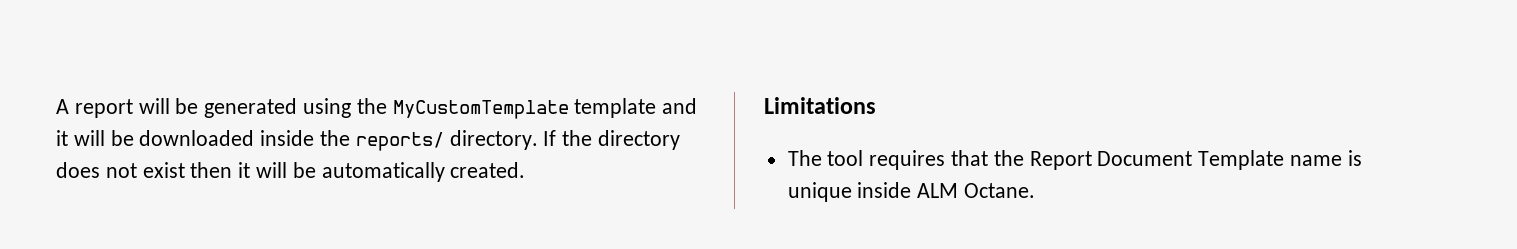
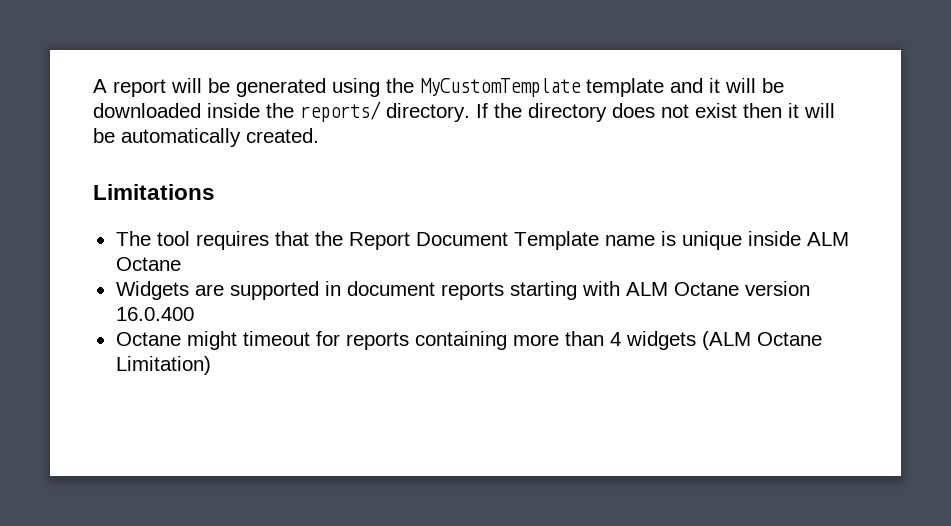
[964,183,1036,198] Octane. -> [115,257,181,271] [115,281,810,300] [115,307,194,321] [115,331,822,350] [115,356,211,375] Octane // Widgets are supported in document reports starting with ALM Octane version 16.0.400 // Octane might timeout for reports containing more than 4 widgets (ALM Octane Limitation)

